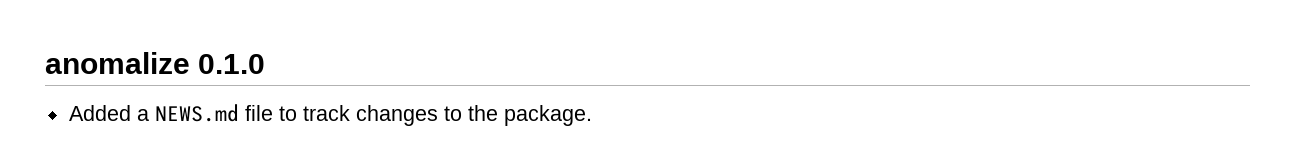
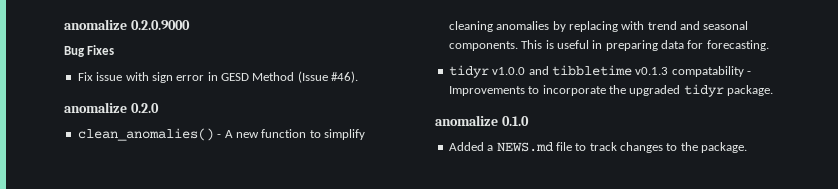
[45,52,190,74] anomalize -> [64,19,190,30] [64,45,115,57] [77,71,359,83] [64,102,159,113] [77,128,365,141] [448,21,749,32] [448,40,769,51] [448,65,751,78] [448,84,773,97] [435,115,498,126] anomalize 0.2.0.9000 // Bug Fixes // Fix issue with sign error in GESD Method (Issue #46). // anomalize 0.2.0 // clean_anomalies() - A new function to simplify cleaning anomalies by replacing with trend and seasonal components. This is useful in preparing data for forecasting. // tidyr v1.0.0 and tibbletime v0.1.3 compatability - Improvements to incorporate the upgraded tidyr package. // anomalize

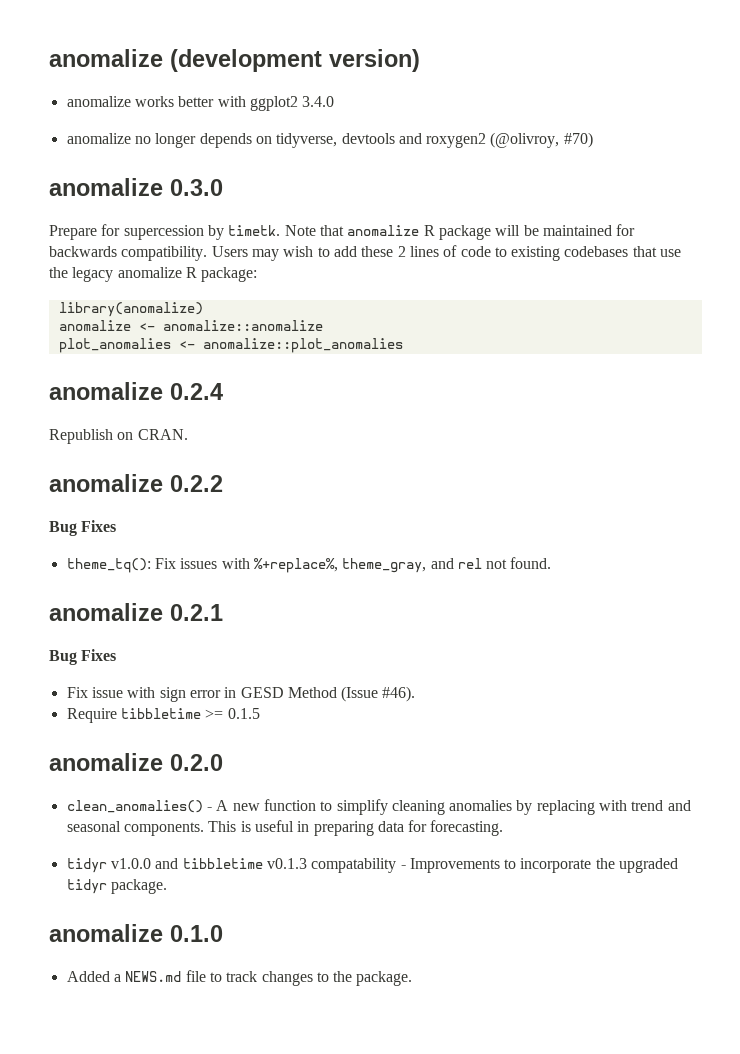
[64,19,190,30] anomalize 0.2.0.9000 -> [49,49,420,72] [66,96,335,111] [66,132,593,148] [49,178,223,196] [49,224,636,240] [49,245,682,261] [49,267,258,282] [58,302,203,317] [58,320,323,331] [58,338,403,353] [49,382,223,400] [49,429,188,444] [49,474,223,492] [49,520,117,536] [66,557,552,573] [49,603,223,621] anomalize (development version) // anomalize works better with ggplot2 3.4.0 // anomalize no longer depends on tidyverse, devtools and roxygen2 (@olivroy, #70) // anomalize 0.3.0 // Prepare for supercession by timetk. Note that anomalize R package will be maintained for backwards compatibility. Users may wish to add these 2 lines of code to existing codebases that use the legacy anomalize R package: // library(anomalize) // anomalize <- anomalize::anomalize // plot_anomalies <- anomalize::plot_anomalies // anomalize 0.2.4 // Republish on CRAN. // anomalize 0.2.2 // Bug Fixes // theme_tq(): Fix issues with %+replace%, theme_gray, and rel not found. // anomalize 0.2.1
(359, 77) none -> [66,708,260,723] // Require tibbletime >= 0.1.5

